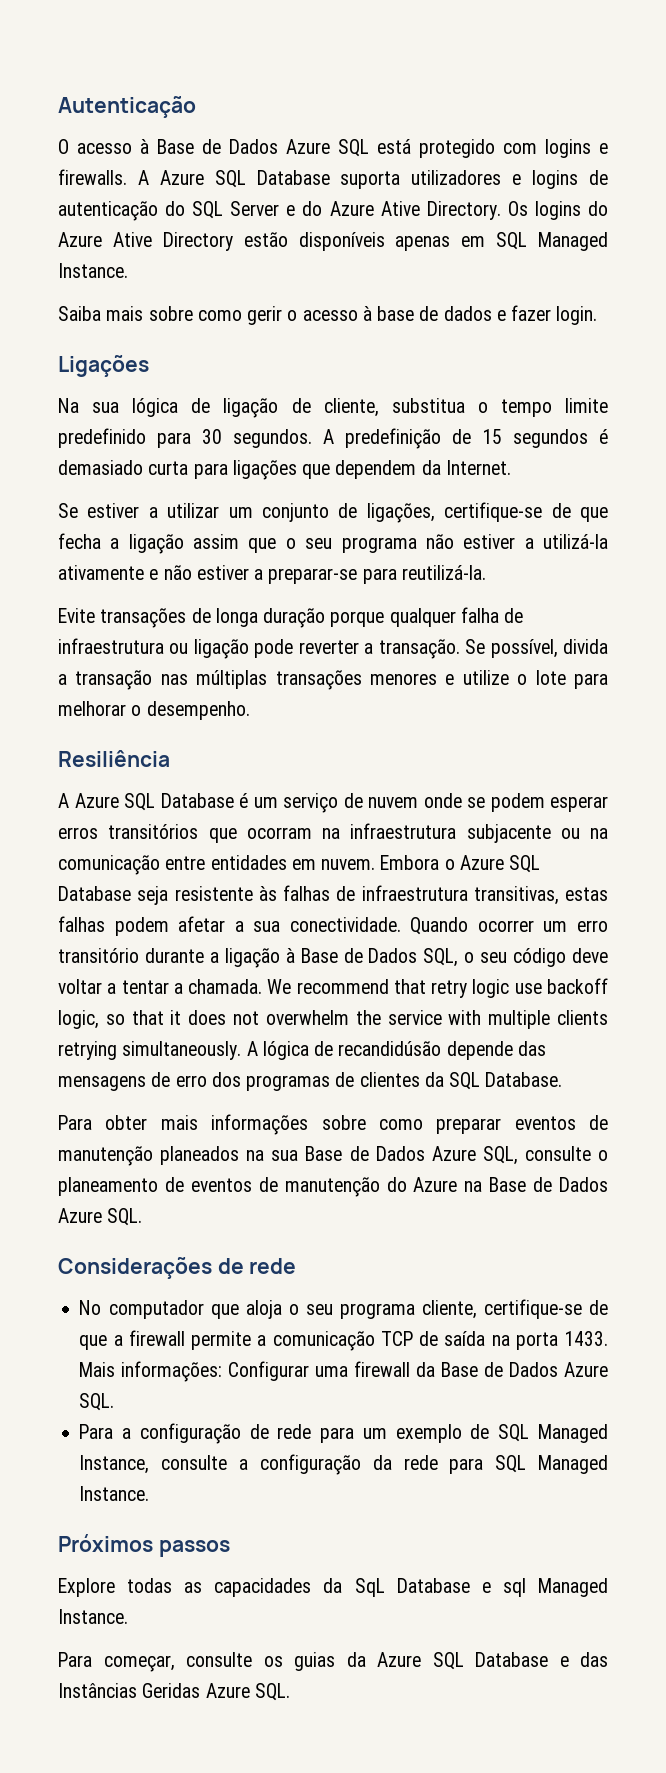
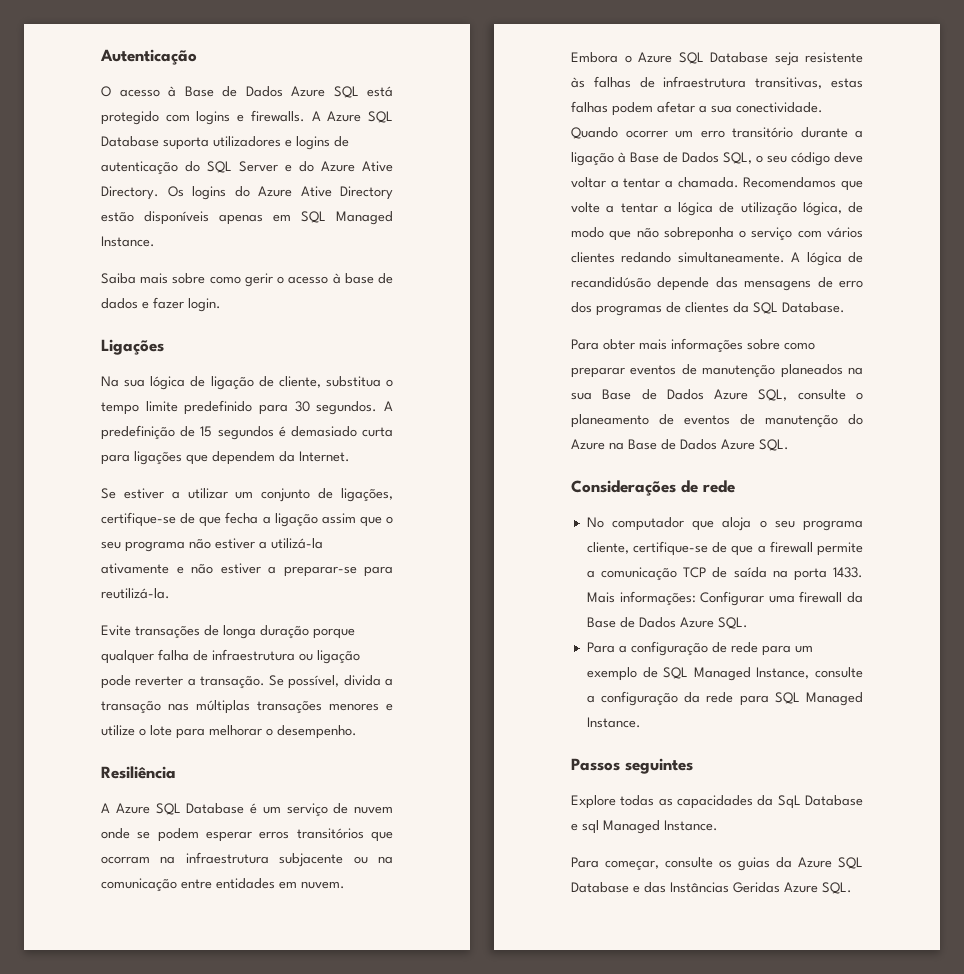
[267,978,608,998] [58,1010,608,1029] [58,1041,242,1060] We recommend that retry logic use backoff logic, so that it does not overwhelm the service with multiple clients retrying simultaneously. -> [743,177,863,191] [571,202,863,216] [571,227,863,241] [571,252,785,263] Recomendamos que volte a tentar a lógica de utilização lógica, de modo que não sobreponha o serviço com vários clientes redando simultaneamente.
[58,1534,230,1557] Próximos passos -> [571,758,693,774] Passos seguintes

